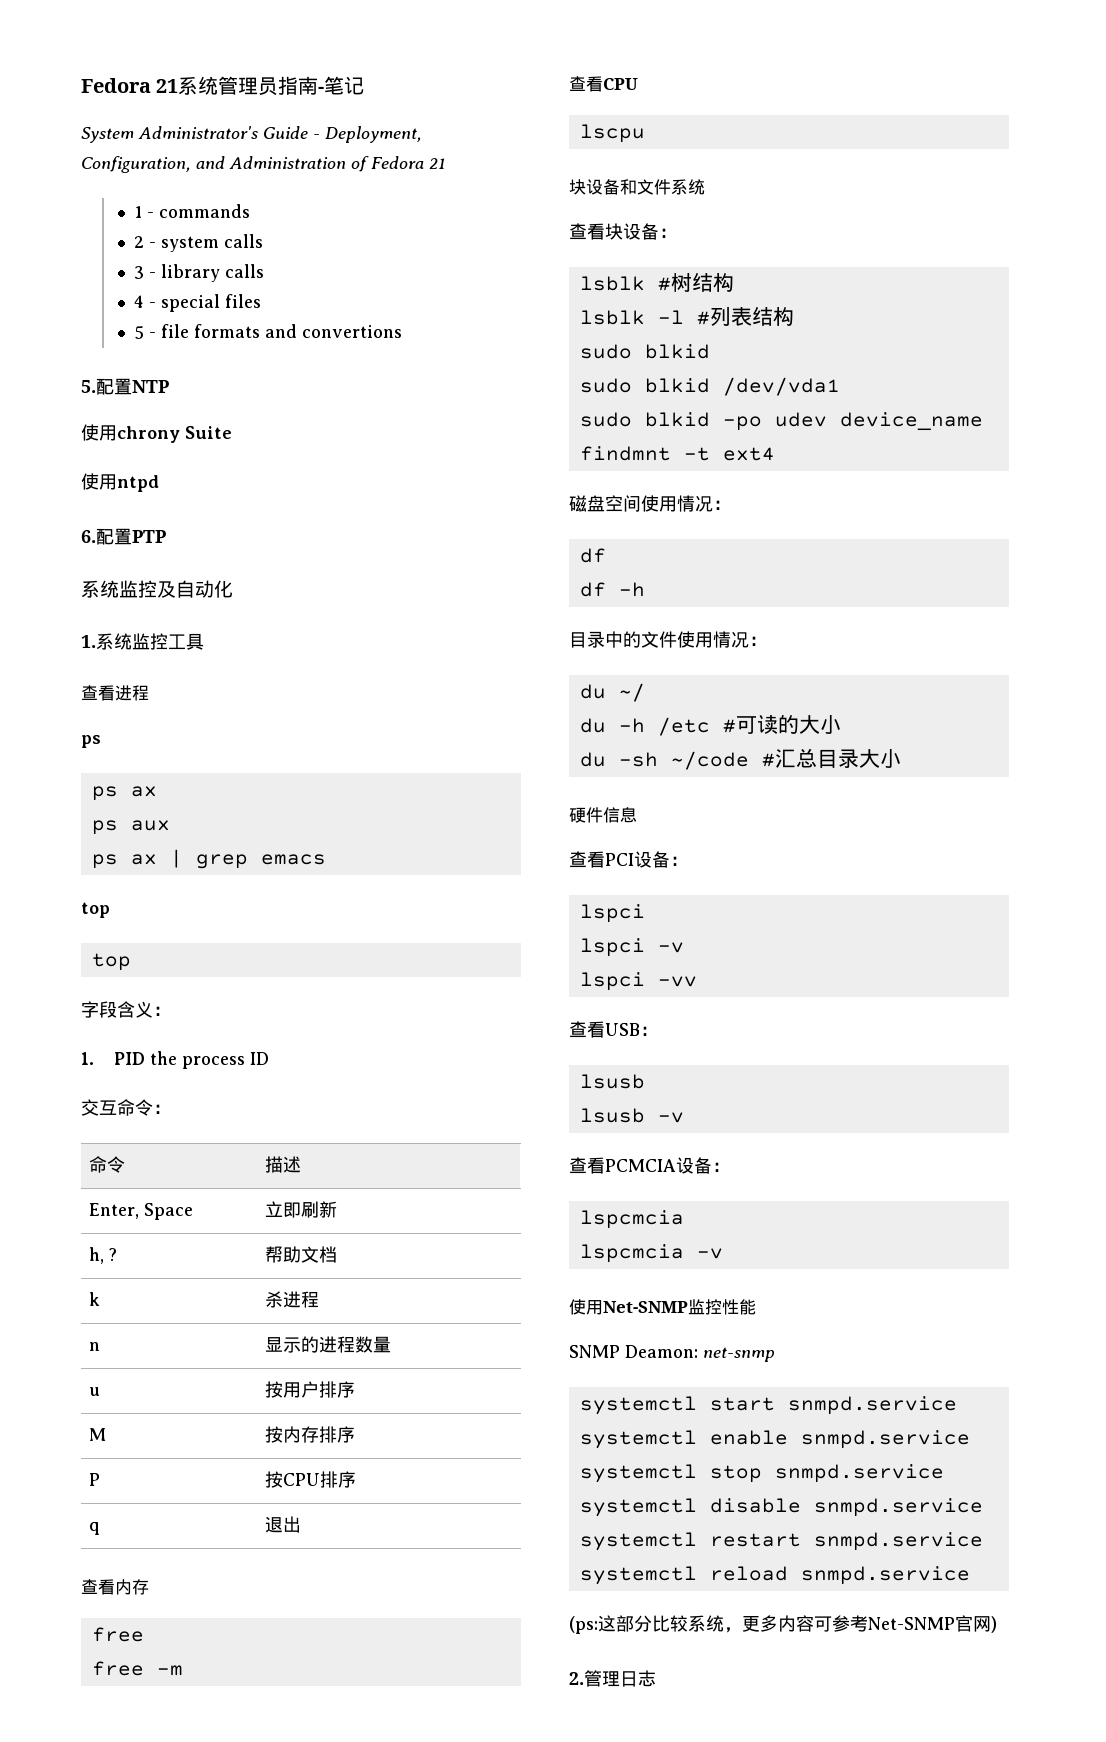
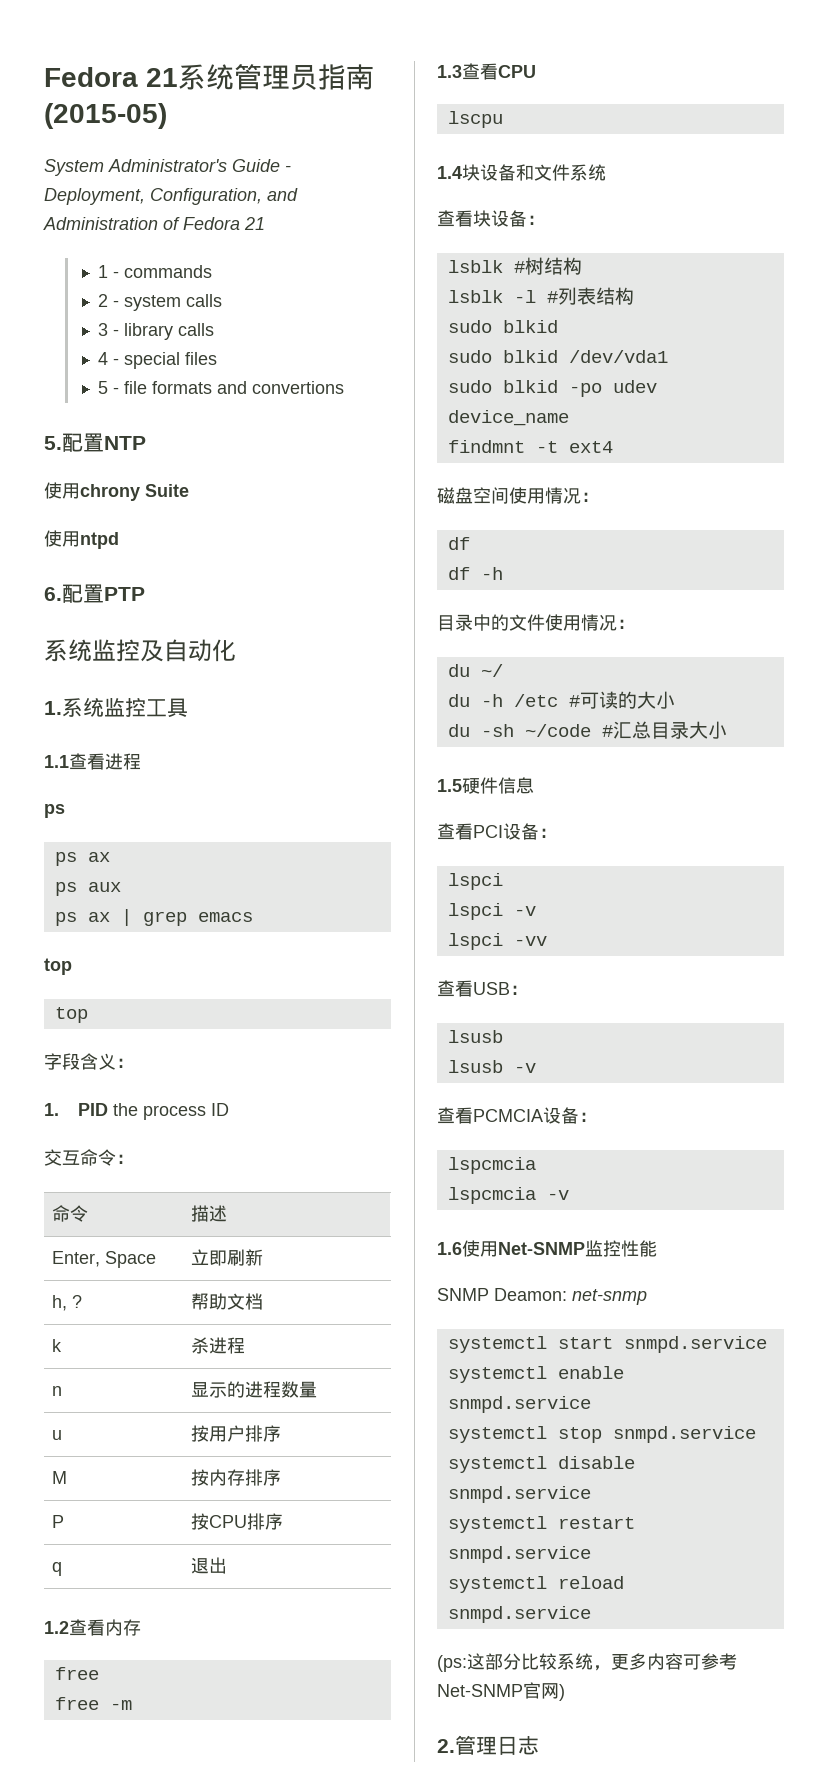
[318,76,365,95] -笔记 -> [44,103,167,129] (2015-05)
(204, 641) none -> [44,755,69,768] 1.1
(301, 1524) none -> [44,1621,69,1634] 1.2
(183, 1670) none -> [437,65,462,78] 1.3
(645, 133) none -> [437,166,462,179] 1.4
(901, 758) none -> [437,779,462,792] 1.5
(723, 1253) none -> [437,1242,462,1255] 1.6

